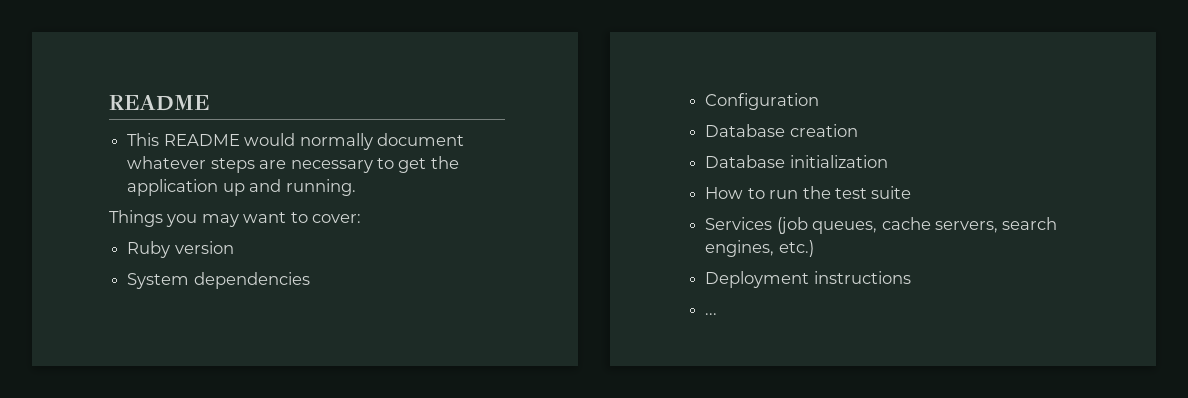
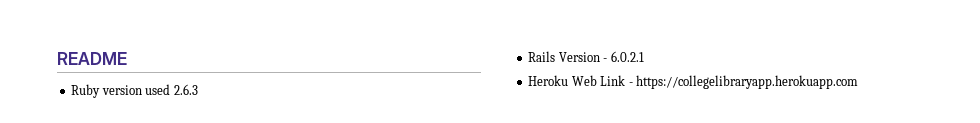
[127,133,464,150] [127,156,459,173] [127,179,356,196] [109,210,362,227] [127,241,234,258] [127,272,310,289] [705,93,820,110] [705,124,858,137] [705,155,888,168] [705,186,912,199] [705,217,1058,234] [705,240,814,257] [705,271,911,288] [705,313,718,315] This README would normally document whatever steps are necessary to get the application up and running. // Things you may want to cover: // Ruby version // System dependencies // Configuration // Database creation // Database initialization // How to run the test suite // Services (job queues, cache servers, search engines, etc.) // Deployment instructions // ... -> [71,84,198,98] [528,51,644,62] [528,75,859,89] Ruby version used 2.6.3 // Rails Version - 6.0.2.1 // Heroku Web Link - https://collegelibraryapp.herokuapp.com

